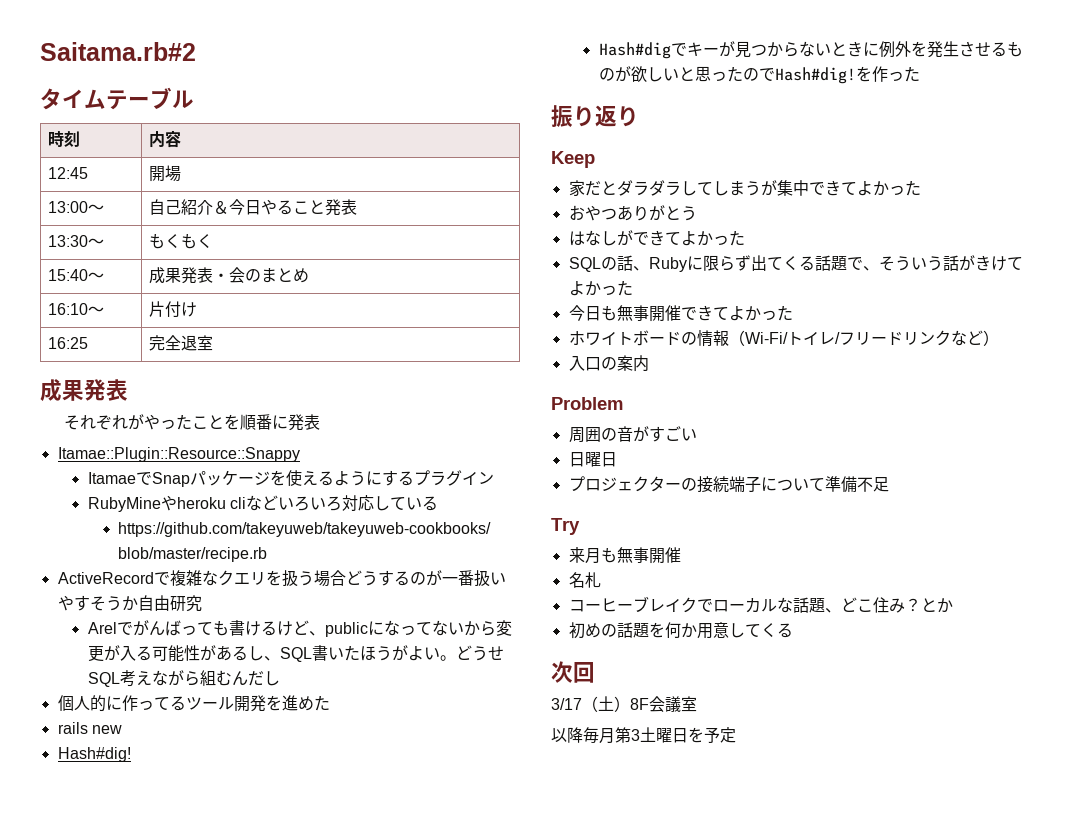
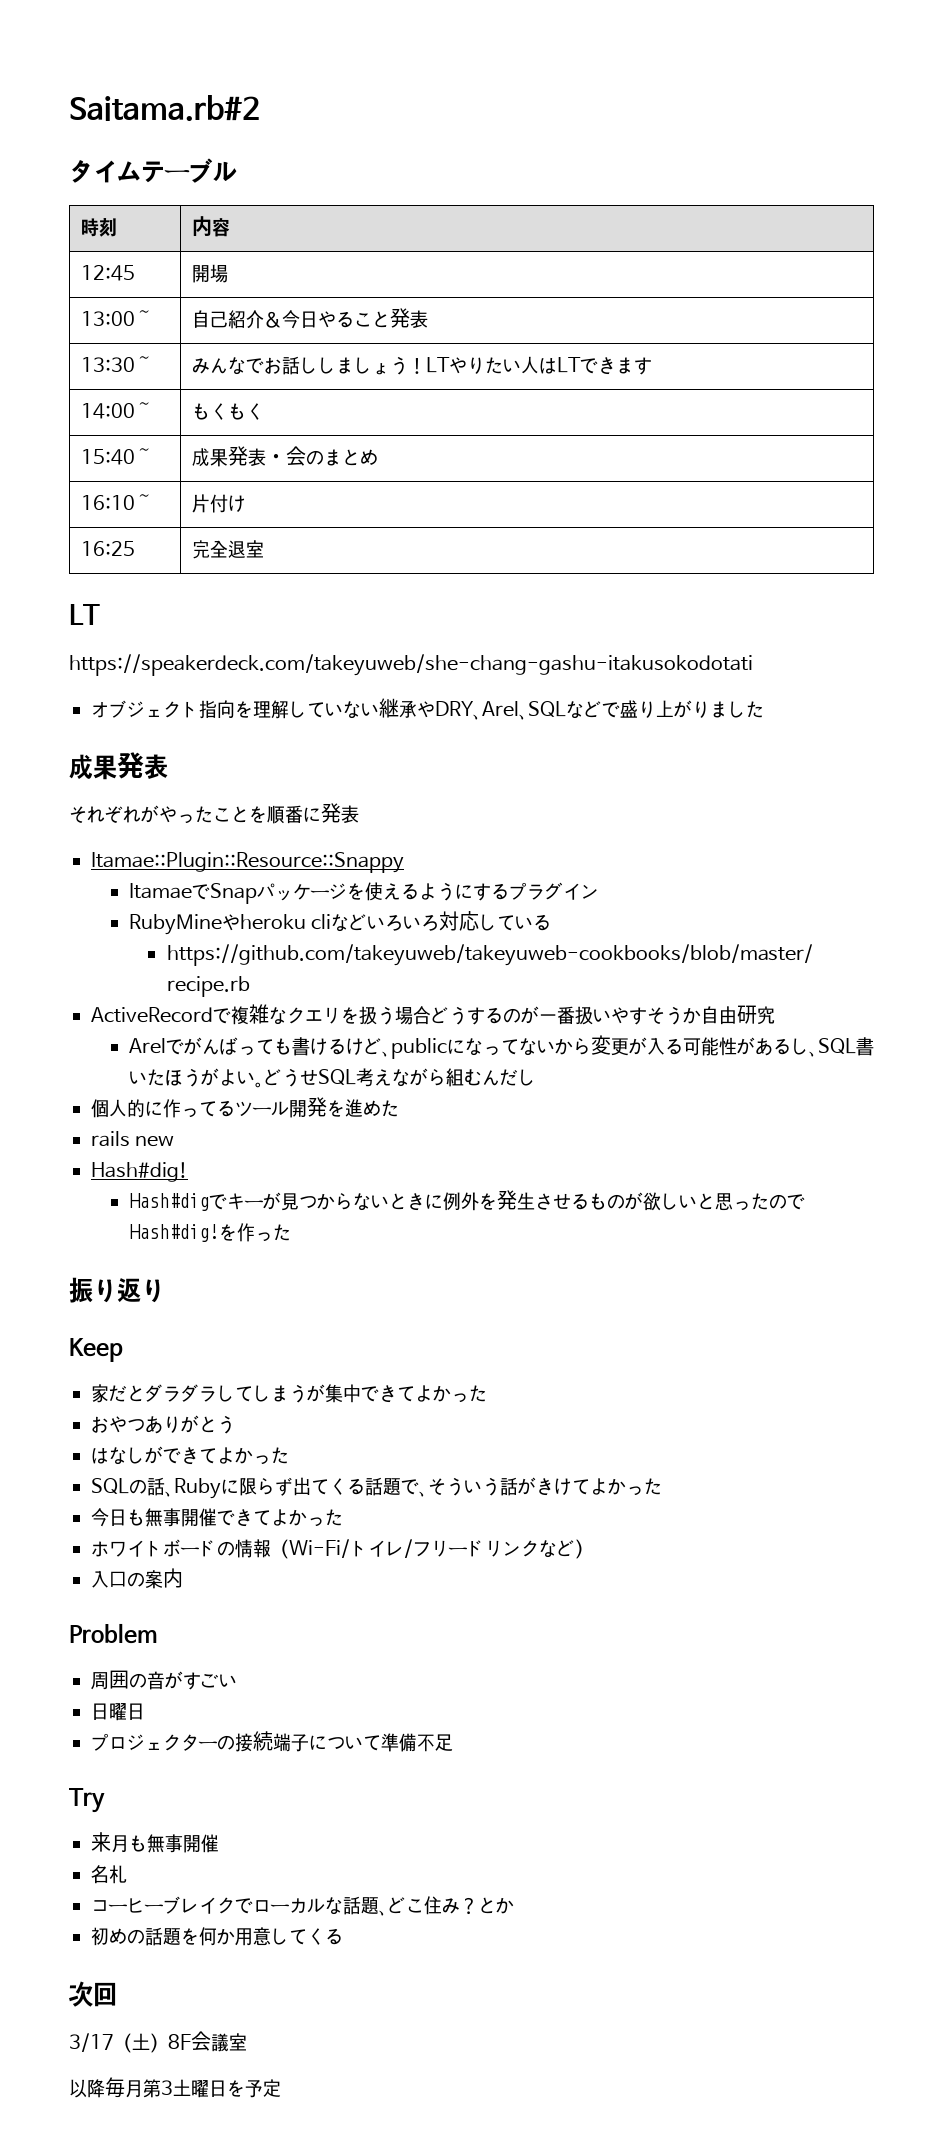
(105, 242) none -> [192,356,652,375] [81,402,154,419] | みんなでお話ししましょう！LTやりたい人はLTできます // 14:00～
(214, 343) none -> [69,604,100,625] [69,654,753,676] [91,698,764,720] // LT // https://speakerdeck.com/takeyuweb/she-chang-gashu-itakusokodotati // オブジェクト指向を理解していない継承やDRY、Arel、SQLなどで盛り上がりました

